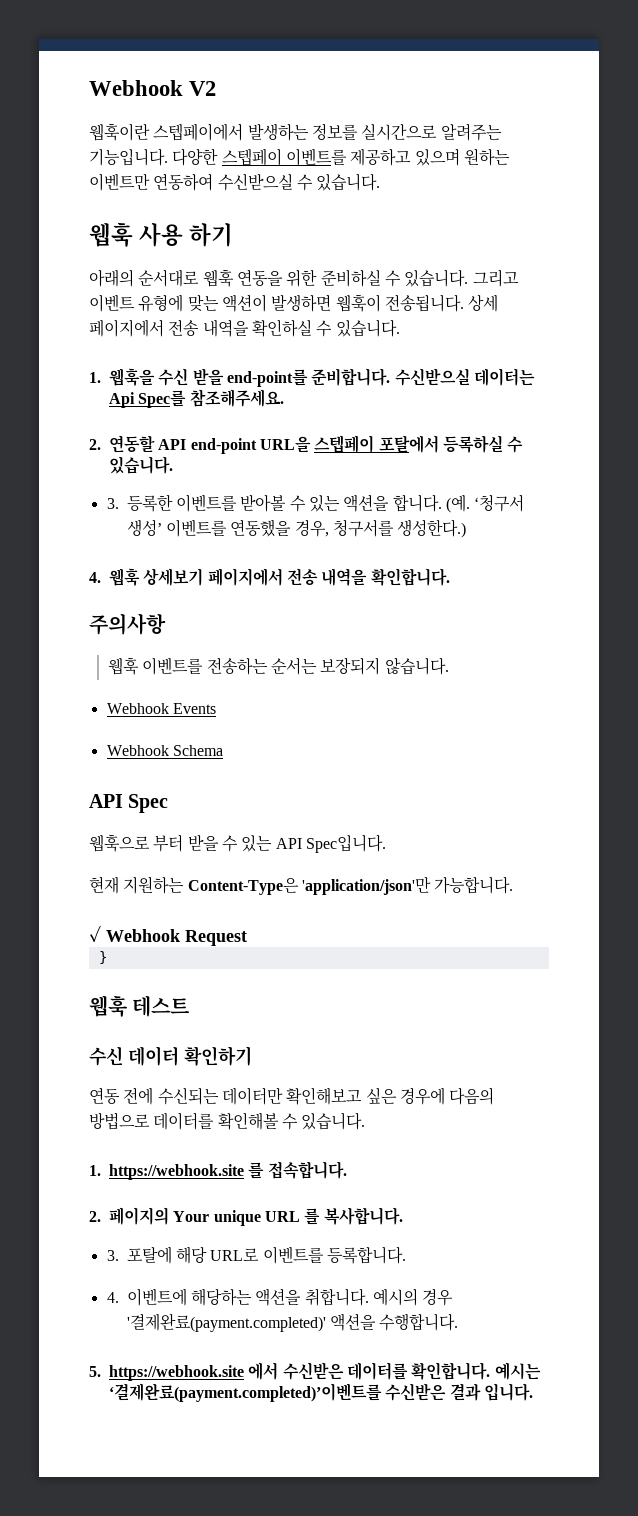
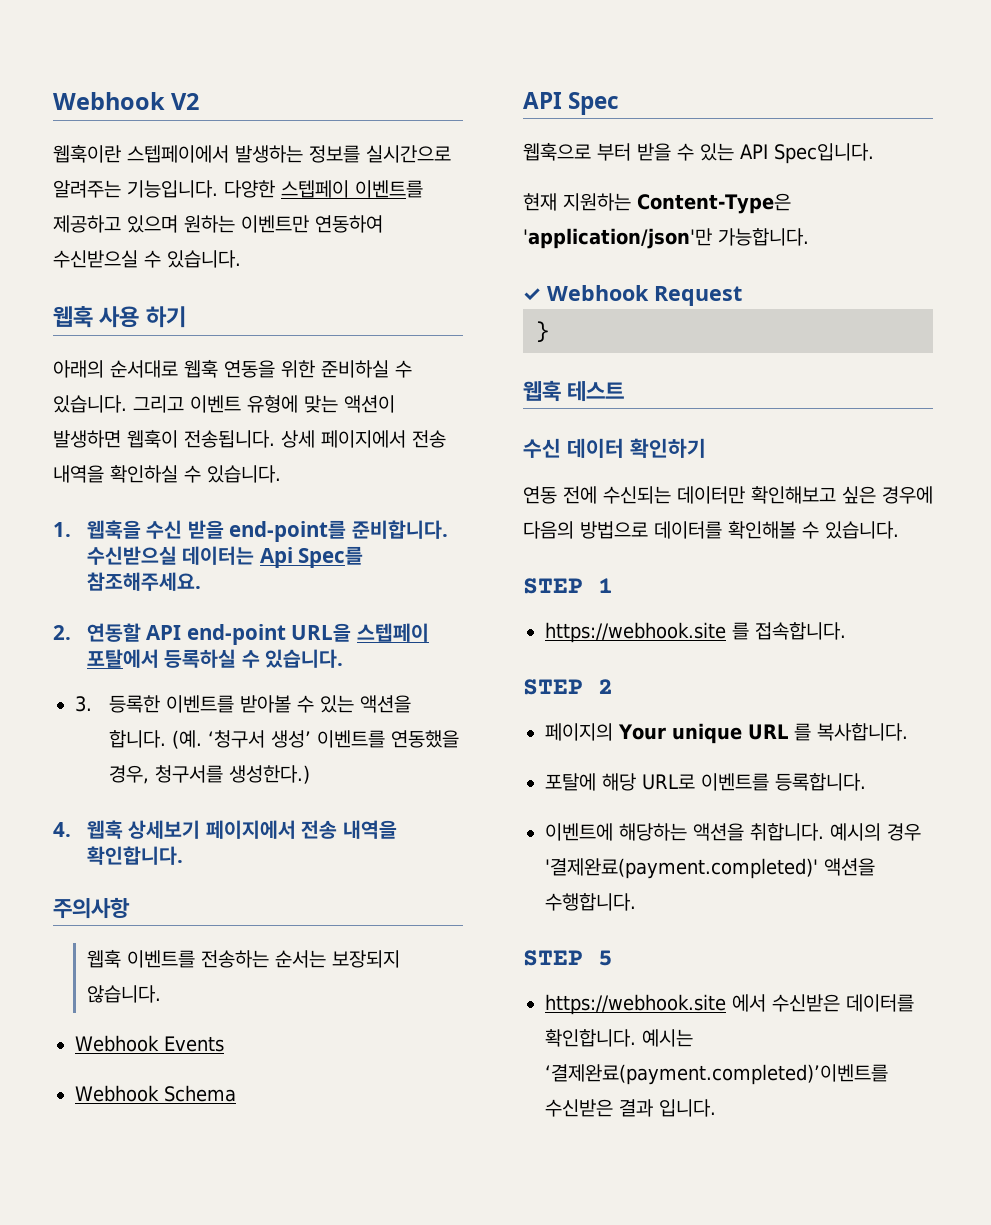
[89,1165,101,1176] 1. -> [523,578,613,594] STEP 1 //
[89,1211,101,1222] 2. -> [523,679,613,695] STEP 2 //
[106,1250,119,1261] 3. -> (908, 732) none
[106,1292,119,1303] 4. -> (866, 782) none
[89,1366,101,1377] 5. -> [523,950,613,966] STEP 5 //

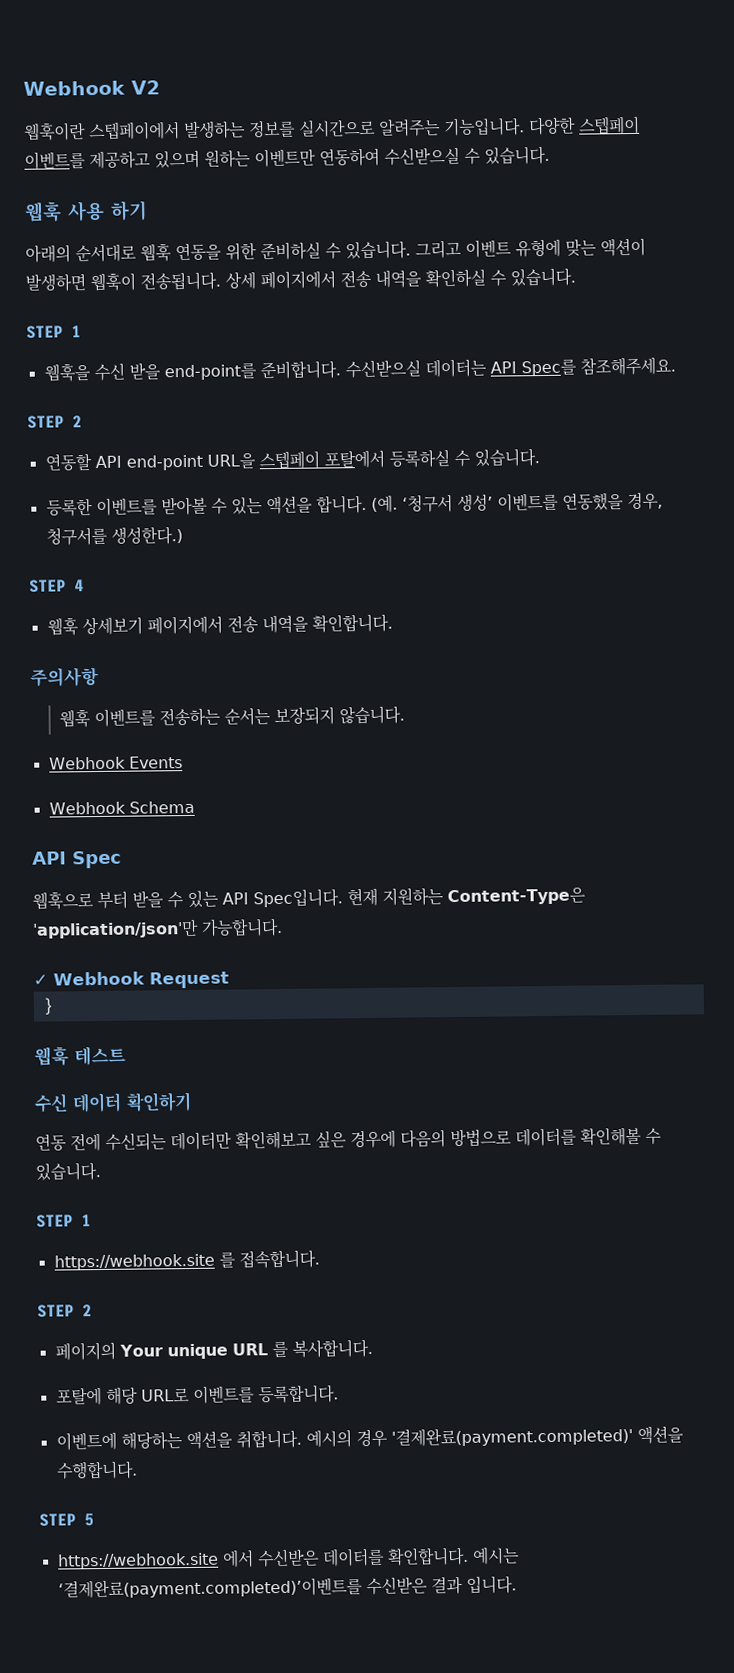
[53,522,71,537] 1. -> [26,325,81,339] STEP 1 //
[259,547,293,568] Api -> [489,361,517,374] API
[53,625,71,640] 2. -> [27,415,82,429] STEP 2 //
[75,696,92,712] 3. -> (540, 457) none
[53,822,71,837] 4. -> [29,579,84,593] STEP 4 //
(874, 153) // -> (343, 898) none

